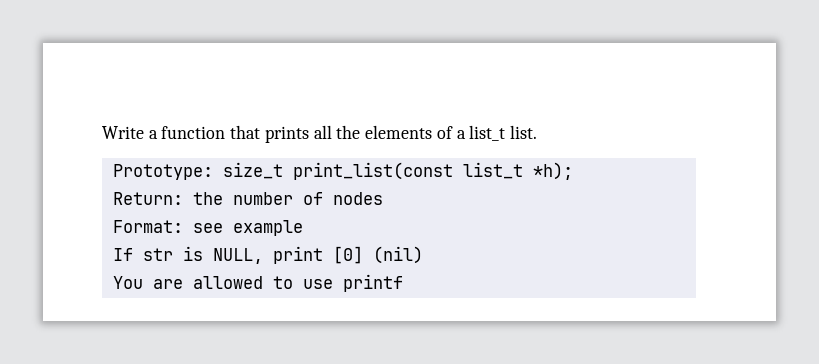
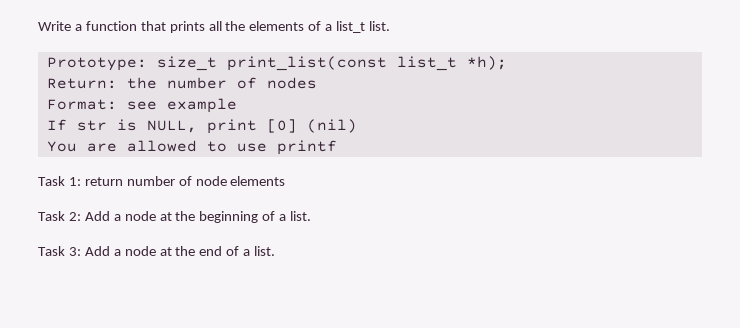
(403, 283) none -> [38,176,286,186] [38,211,312,223] [38,246,276,256] // Task 1: return number of node elements // Task 2: Add a node at the beginning of a list. // Task 3: Add a node at the end of a list.

